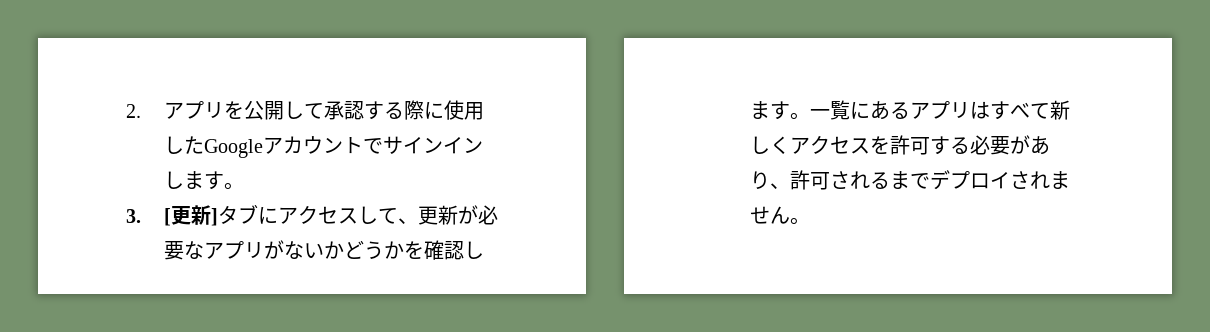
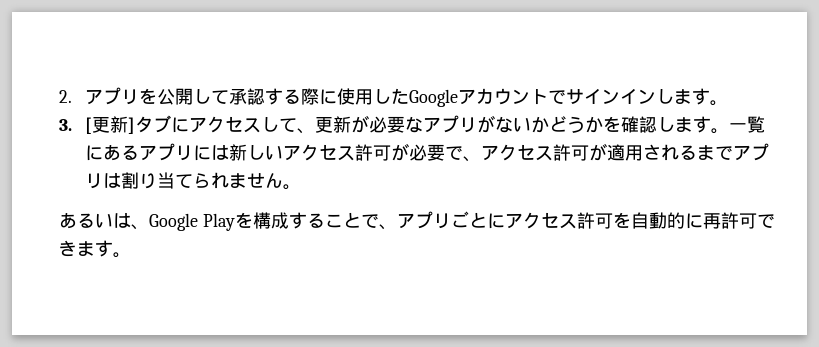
[969,100,1070,120] [749,135,1050,155] [749,170,1070,190] [749,206,790,224] はすべて新しくアクセスを許可する必要があり、許可されるまでデプロイされません -> [192,143,769,162] [84,172,301,190] [59,211,775,231] [59,240,113,257] には新しいアクセス許可が必要で、アクセス許可が適用されるまでアプリは割り当てられません。 // あるいは、Google Playを構成することで、アプリごとにアクセス許可を自動的に再許可できます

